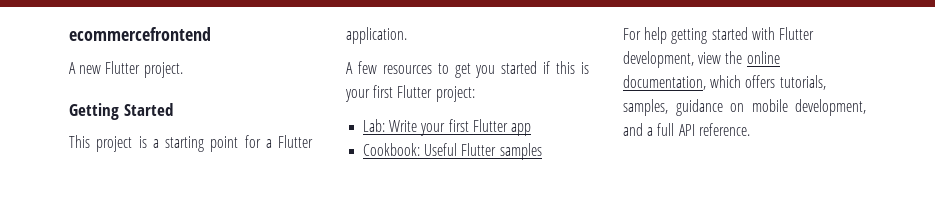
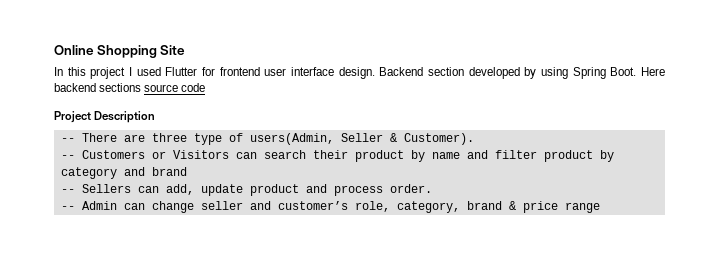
[69,27,211,41] [69,61,183,78] [69,103,173,120] [69,135,313,152] [346,27,407,44] [346,61,589,78] [345,85,475,102] [363,119,531,136] [363,143,542,160] [623,27,814,44] [623,51,780,68] [623,75,826,90] [623,99,866,116] [623,123,750,136] ecommercefrontend // A new Flutter project. // Getting Started // This project is a starting point for a Flutter application. // A few resources to get you started if this is your first Flutter project: // Lab: Write your first Flutter app // Cookbook: Useful Flutter samples // For help getting started with Flutter development, view the online documentation, which offers tutorials, samples, guidance on mobile development, and a full API reference. -> [54,45,186,58] [54,67,665,79] [54,83,206,92] [54,111,156,123] [60,133,474,145] [60,150,614,162] [60,167,187,179] [60,184,432,196] [60,201,600,213] Online Shopping Site // In this project I used Flutter for frontend user interface design. Backend section developed by using Spring Boot. Here backend sections source code // Project Description // -- There are three type of users(Admin, Seller & Customer). // -- Customers or Visitors can search their product by name and filter product by category and brand // -- Sellers can add, update product and process order. // -- Admin can change seller and customer’s role, category, brand & price range

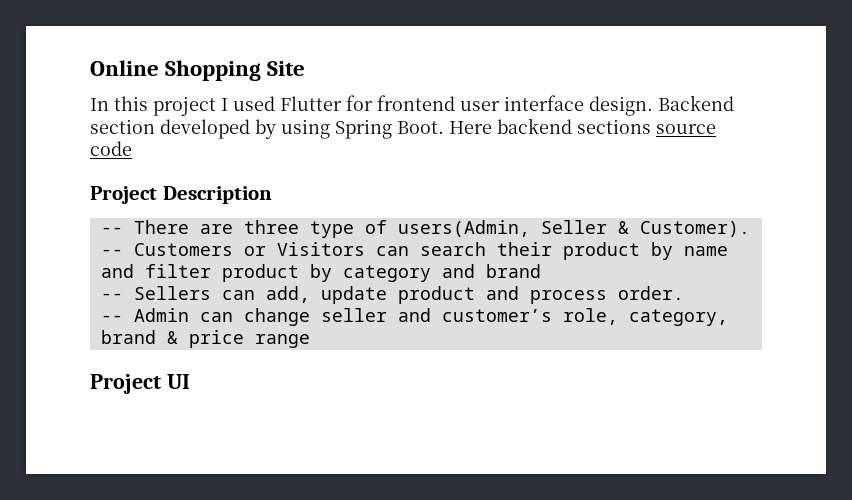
(600, 207) none -> [90,374,190,394] // Project UI

